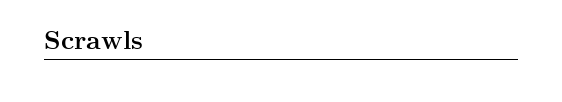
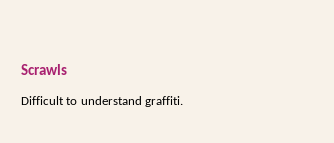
(143, 40) none -> [21,96,184,107] // Difficult to understand graffiti.

